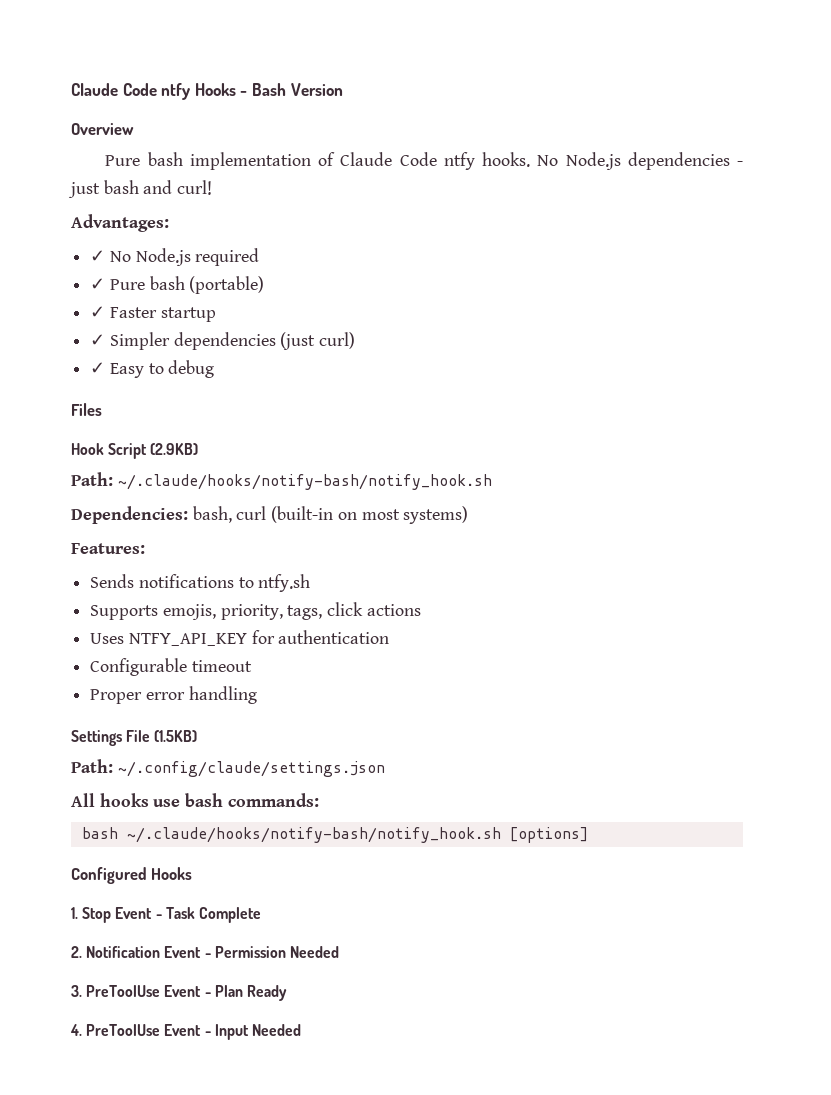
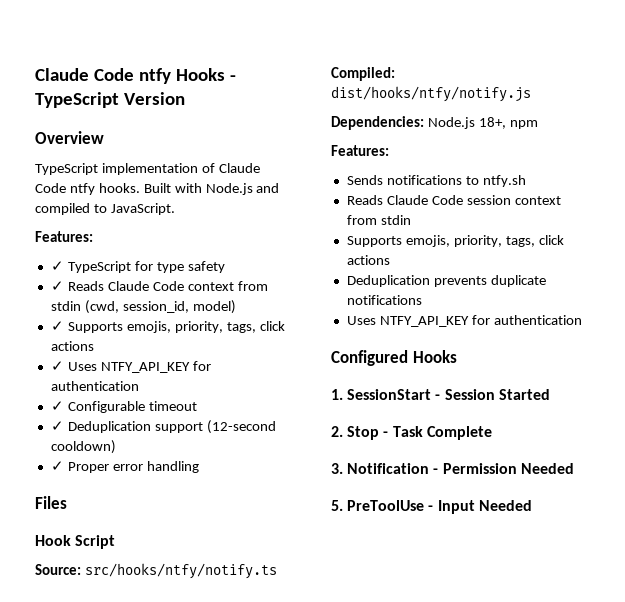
[251,83,286,96] Bash -> [35,92,119,108] TypeScript
[105,152,183,166] Pure bash -> [35,163,98,175] TypeScript
[537,152,743,170] [68,180,213,198] [71,214,169,232] [90,248,260,266] [90,276,265,294] [90,306,216,322] [90,332,356,350] [90,360,215,378] [71,403,102,416] [71,443,199,459] [71,472,492,490] [71,506,469,524] No Node.js dependencies - just bash and curl! // Advantages: // ✓ No Node.js required // ✓ Pure bash (portable) // ✓ Faster startup // ✓ Simpler dependencies (just curl) // ✓ Easy to debug // Files // Hook Script (2.9KB) // Path: ~/.claude/hooks/notify-bash/notify_hook.sh // Dependencies: bash, curl (built-in on most systems) -> [143,183,280,195] [35,203,175,215] [35,231,93,242] [50,261,225,273] [50,281,268,291] [50,300,236,314] [50,321,285,333] [50,341,94,351] [50,361,211,373] [50,381,139,391] [50,401,197,413] [50,420,276,434] [50,440,116,454] [50,461,199,473] [35,496,67,509] [35,535,116,549] [35,563,277,579] [331,67,395,81] [331,86,531,102] [331,116,538,130] Built with Node.js and compiled to JavaScript. // Features: // ✓ TypeScript for type safety // ✓ Reads Claude Code context from stdin (cwd, session_id, model) // ✓ Supports emojis, priority, tags, click actions // ✓ Uses NTFY_API_KEY for authentication // ✓ Configurable timeout // ✓ Deduplication support (12-second cooldown) // ✓ Proper error handling // Files // Hook Script // Source: src/hooks/ntfy/notify.ts Compiled: dist/hooks/ntfy/notify.js // Dependencies: Node.js 18+, npm
[90,602,421,620] [90,630,390,646] [90,658,252,676] [90,686,257,704] [71,730,198,746] [71,759,385,777] [71,793,319,807] [81,827,588,843] [71,867,193,884] [71,907,153,923] // Supports emojis, priority, tags, click actions // Uses NTFY_API_KEY for authentication // Configurable timeout // Proper error handling // Settings File (1.5KB) // Path: ~/.config/claude/settings.json // All hooks use bash commands: // bash ~/.claude/hooks/notify-bash/notify_hook.sh [options] // Configured Hooks // 1. Stop Event -> [346,195,561,205] [346,215,411,225] [346,235,564,247] [346,255,390,265] [346,275,546,287] [346,295,422,305] [346,315,582,327] [331,350,457,366] [331,389,550,400] [331,426,380,440] // Reads Claude Code session context from stdin // Supports emojis, priority, tags, click actions // Deduplication prevents duplicate notifications // Uses NTFY_API_KEY for authentication // Configured Hooks // 1. SessionStart - Session Started // 2. Stop
[71,946,202,958] 2. Notification Event -> [331,463,430,474] 3. Notification
[71,985,287,1001] [70,1024,202,1036] 3. PreToolUse Event - Plan Ready // 4. PreToolUse Event -> [331,500,425,511] 5. PreToolUse

